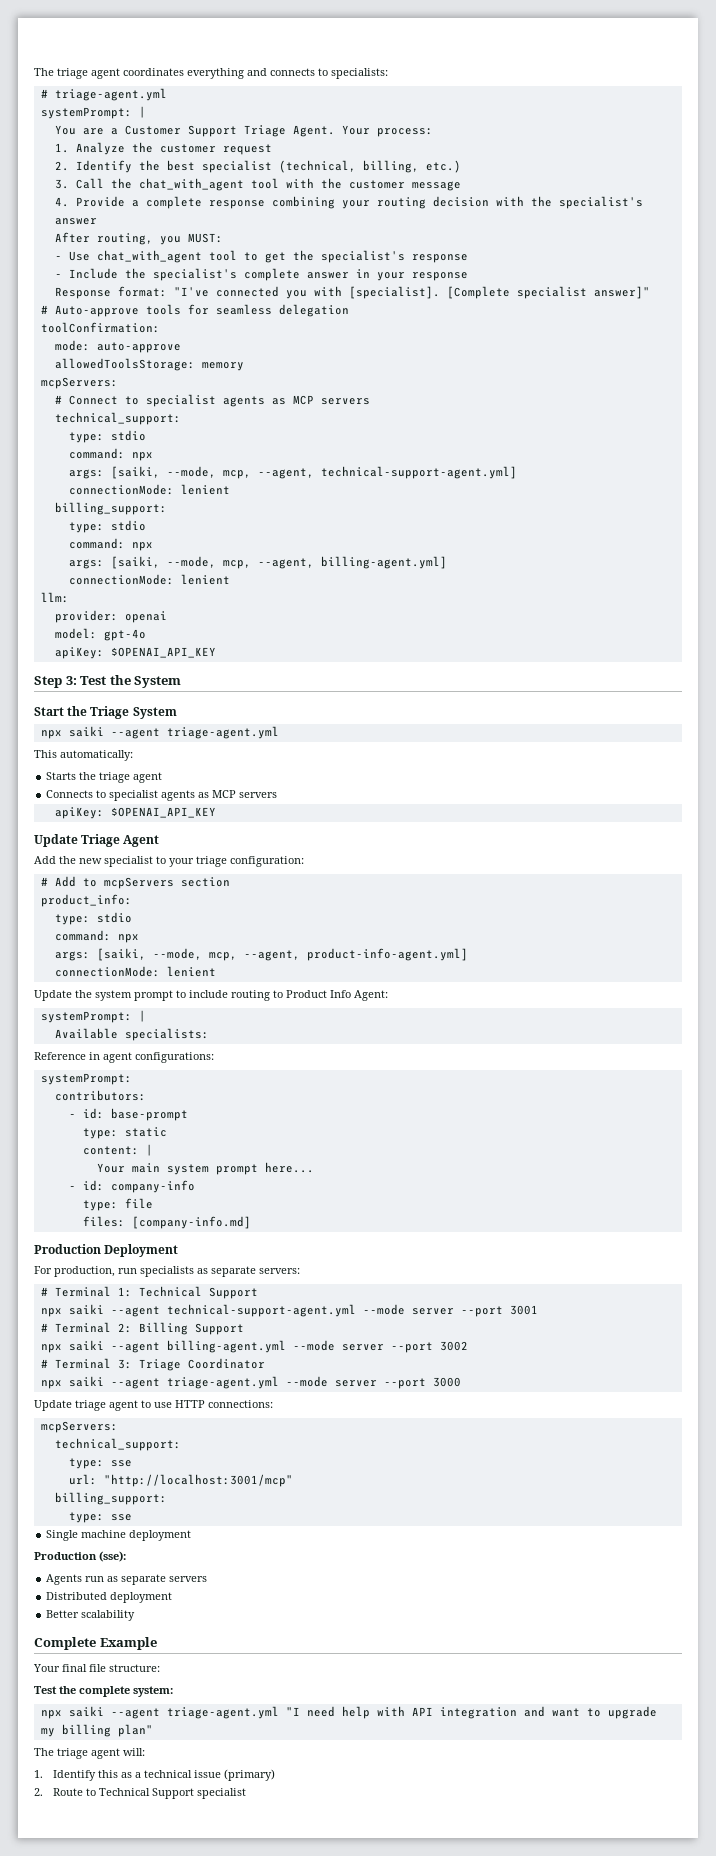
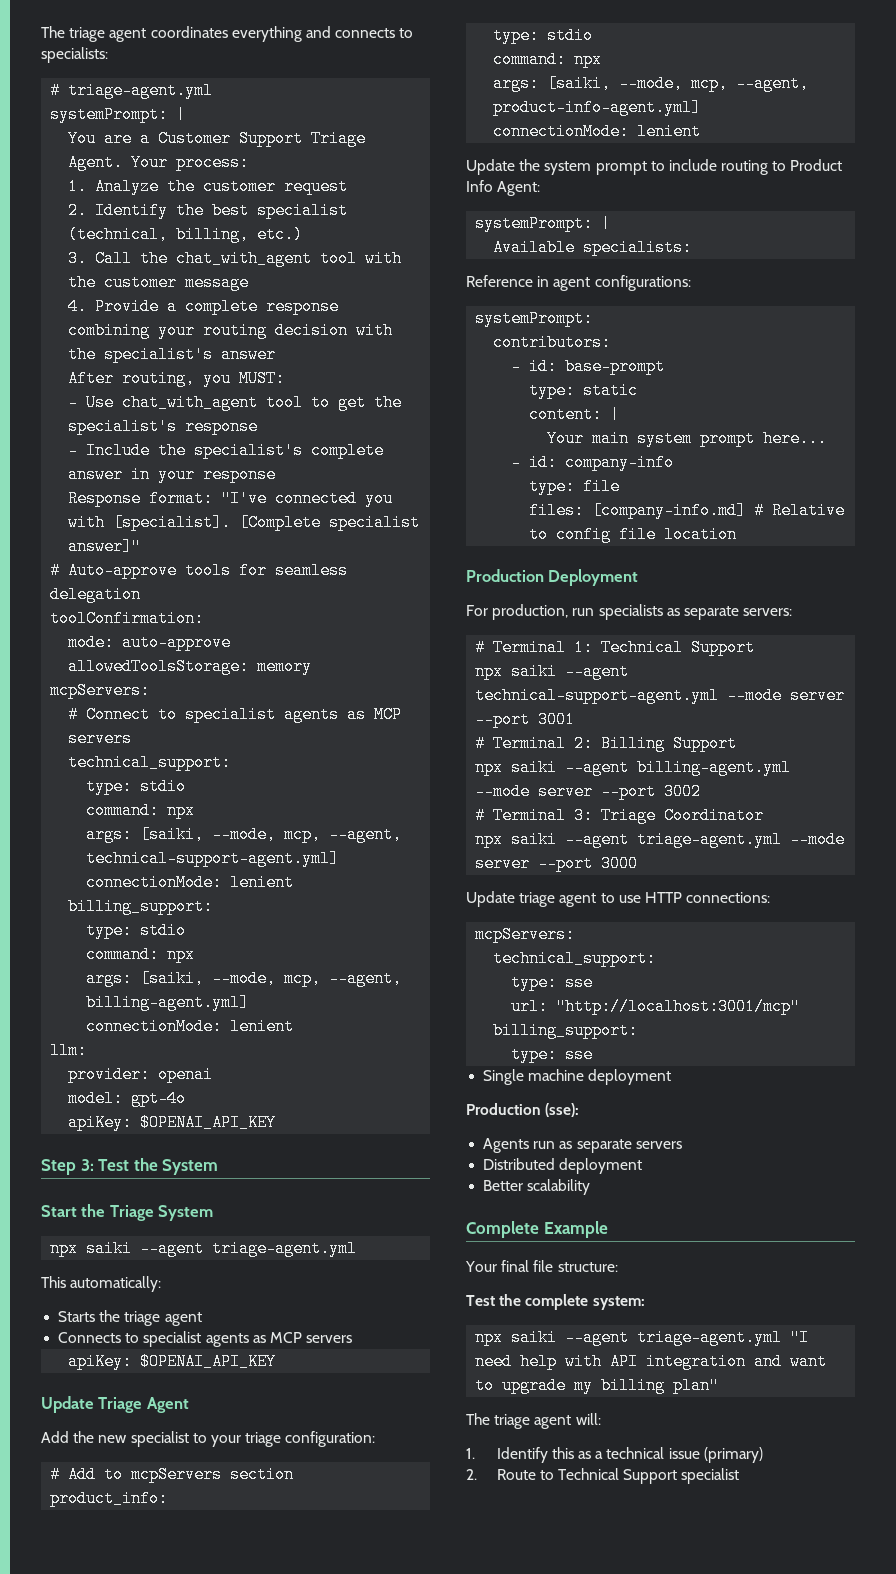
(251, 1222) none -> [754,502,846,519] [529,526,738,543] # Relative to config file location

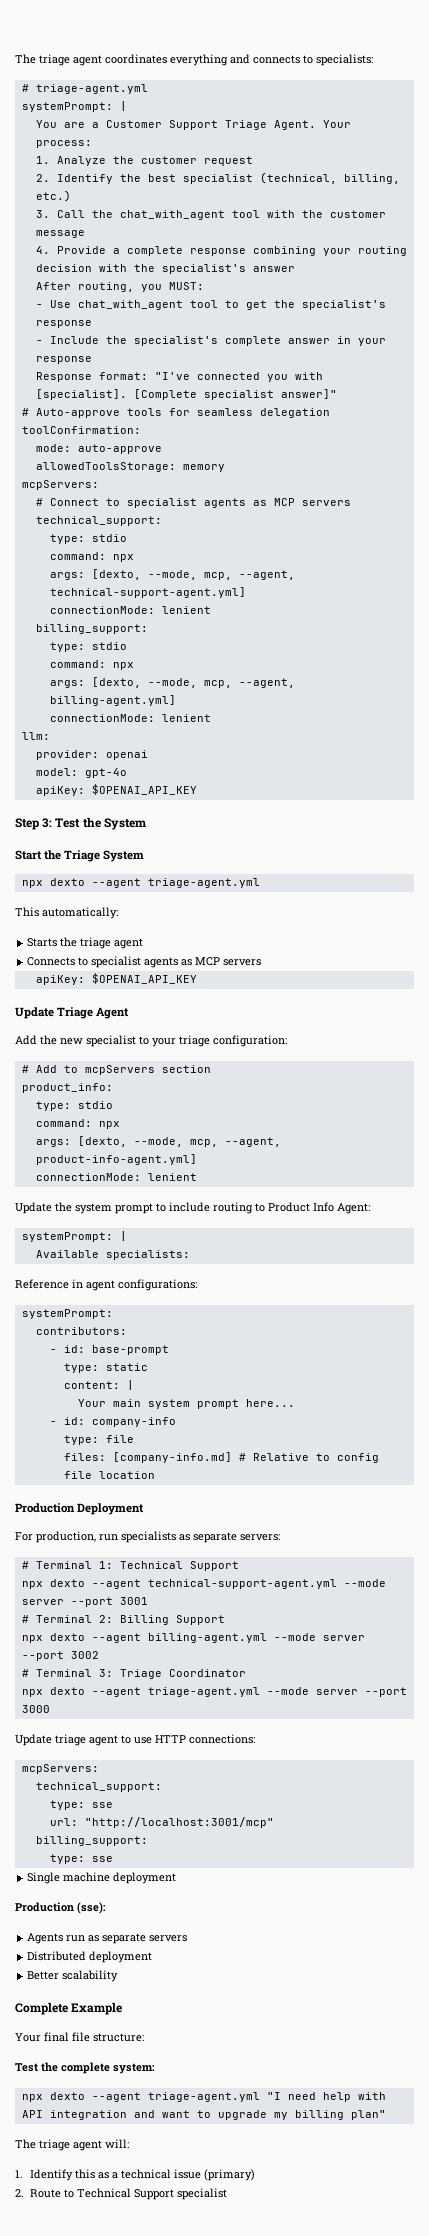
[140,826,205,843] [saiki, -> [91,569,141,580] [dexto,
[140,970,205,987] [saiki, -> [91,677,141,688] [dexto,
[86,1240,133,1257] saiki -> [49,878,85,886] dexto
[547,75,612,92] [saiki, -> [77,1136,127,1147] [dexto,
[511,663,558,680] saiki -> [49,1579,85,1587] dexto
[511,759,558,776] saiki -> [49,1633,85,1641] dexto
[511,831,558,848] saiki -> [49,1687,85,1695] dexto
[511,1329,558,1346] saiki -> [49,2092,85,2100] dexto

